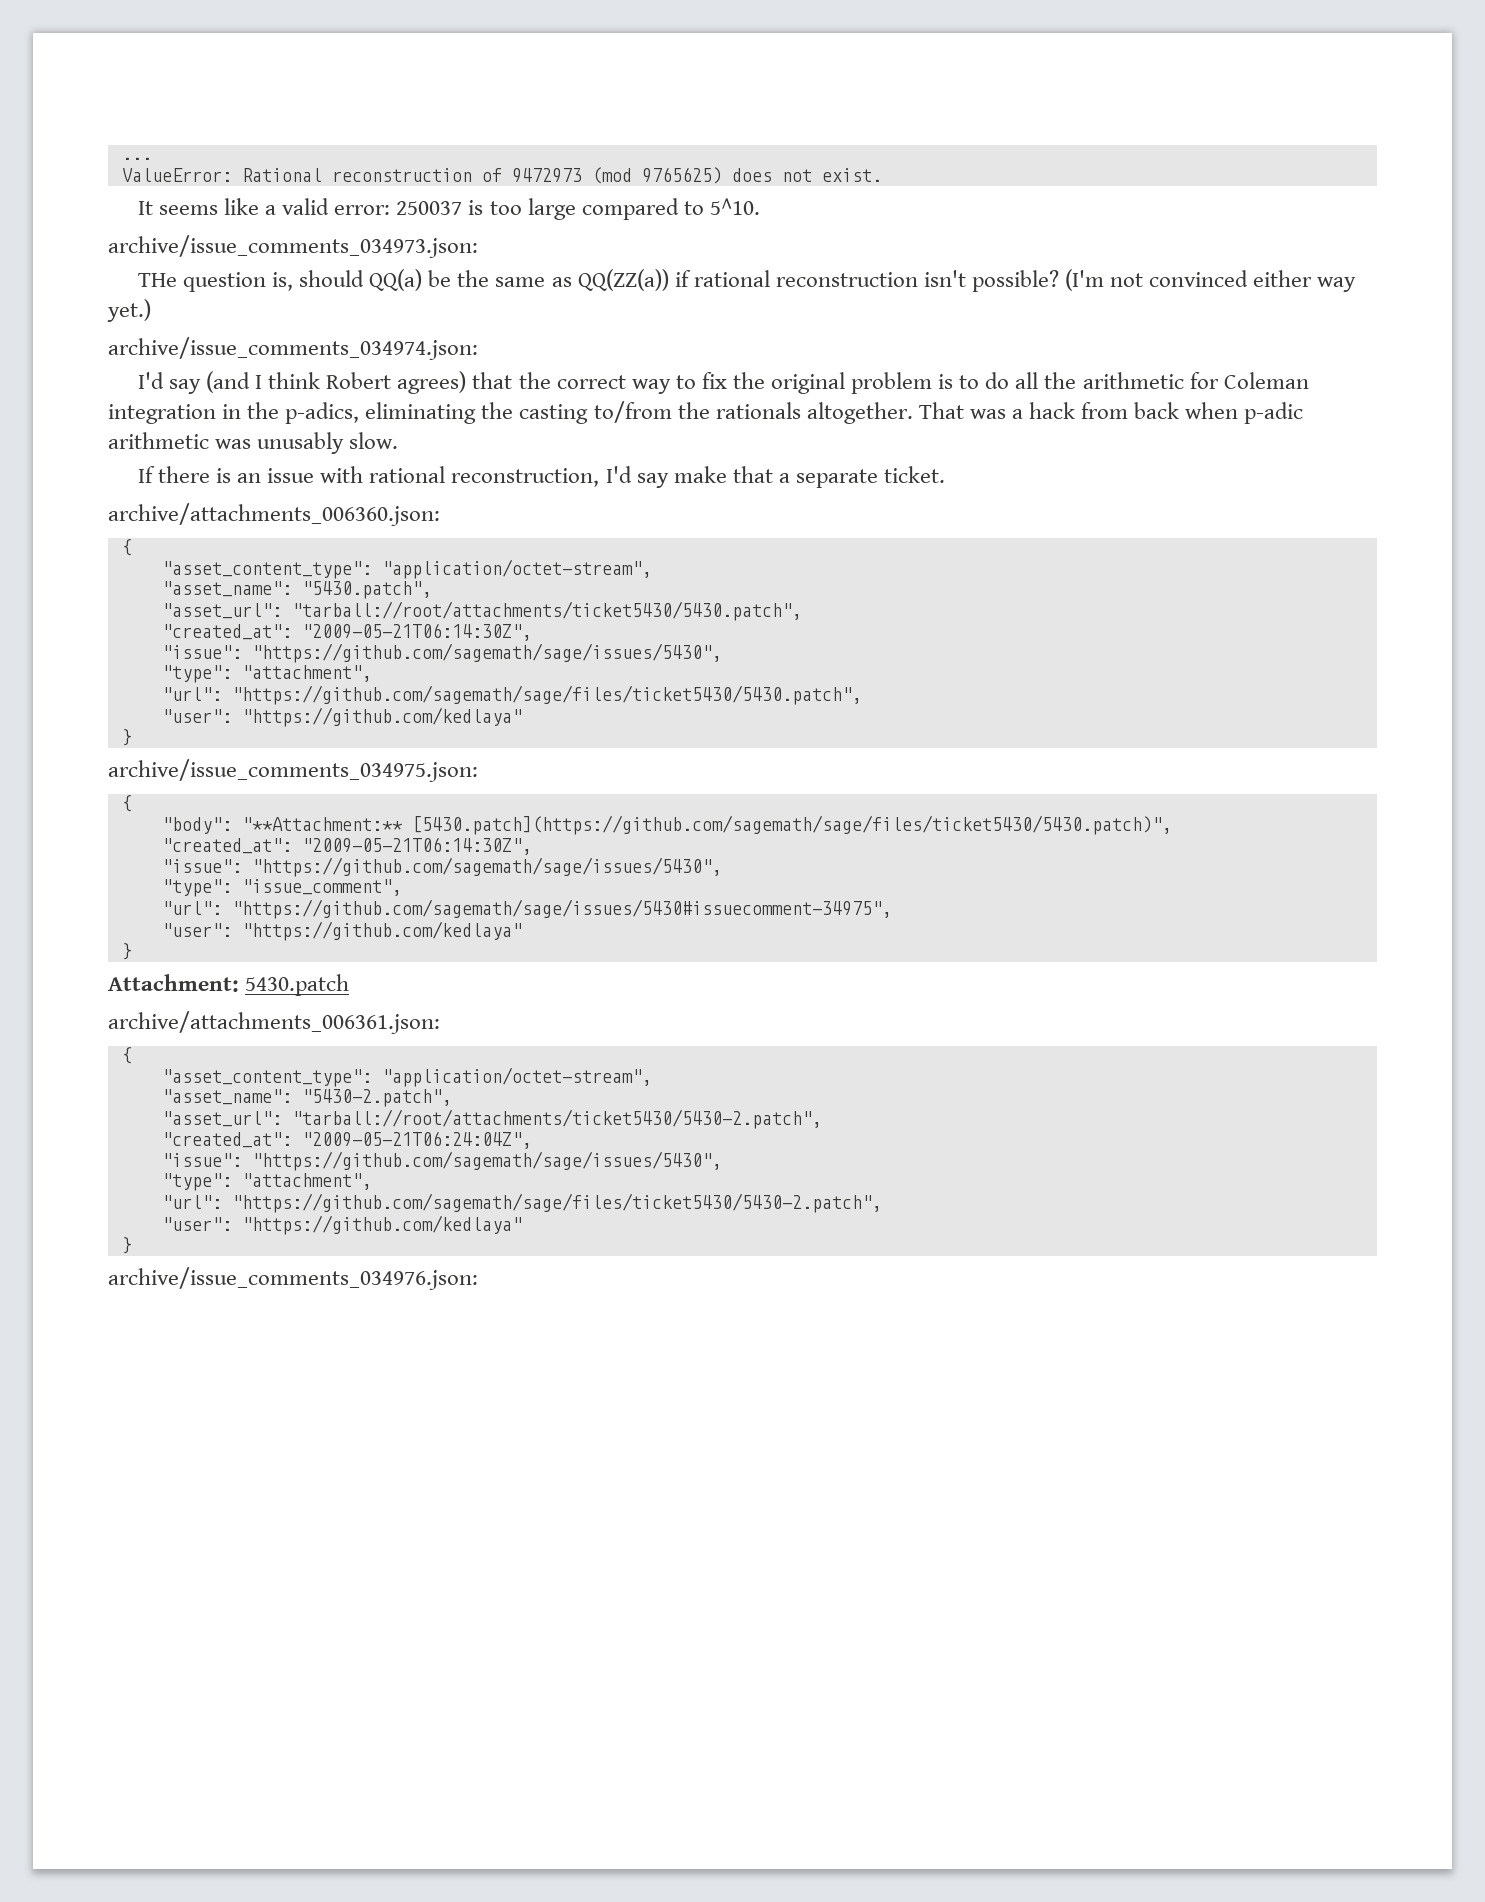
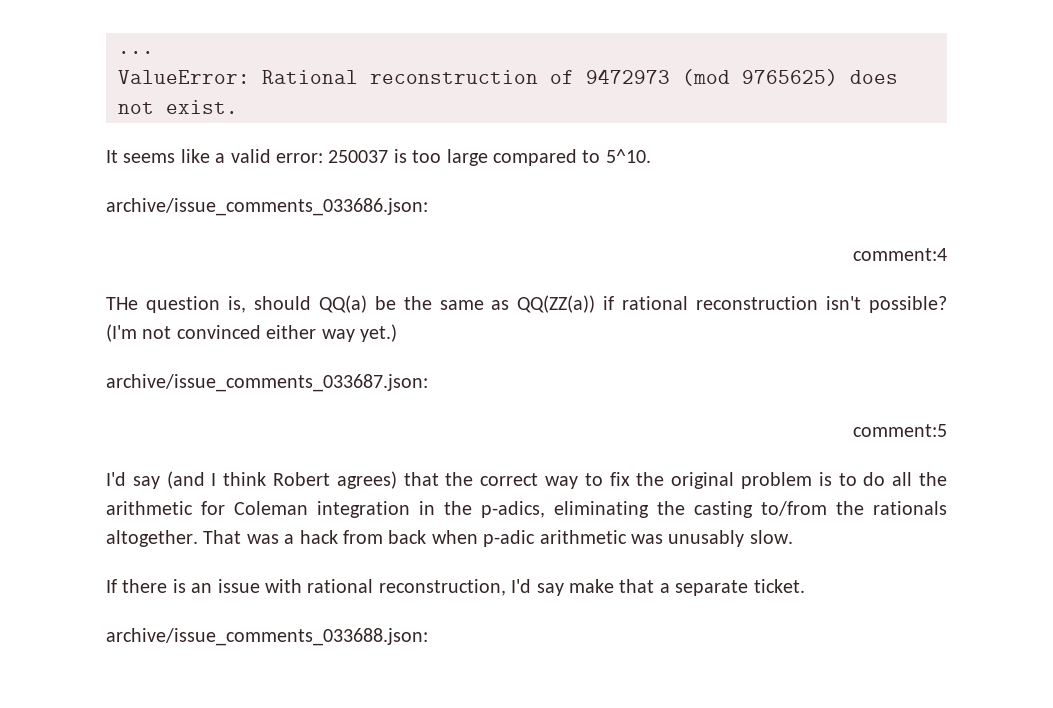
[108,235,478,258] archive/issue_comments_034973.json: -> [106,198,428,216] [853,248,947,261] archive/issue_comments_033686.json: // comment:4
[108,337,478,360] archive/issue_comments_034974.json: -> [106,374,428,392] [853,424,947,437] archive/issue_comments_033687.json: // comment:5
[108,503,440,526] [121,539,132,556] [161,559,652,579] [161,581,432,599] [161,601,802,621] [161,623,532,641] [161,643,722,663] [161,665,372,683] [161,685,862,705] [161,707,522,727] [121,729,132,746] [108,759,478,782] [121,795,132,812] [161,815,1172,835] [161,837,532,855] [161,857,722,877] [161,879,402,897] [161,899,892,919] [161,921,522,941] [121,943,132,960] [108,974,350,996] [108,1011,440,1034] [121,1047,132,1064] [161,1067,652,1087] [161,1089,452,1107] [161,1109,822,1129] [161,1131,532,1149] [161,1151,722,1171] [161,1173,372,1191] [161,1193,882,1213] [161,1215,522,1235] [121,1237,132,1254] [108,1267,478,1290] archive/attachments_006360.json: // { // "asset_content_type": "application/octet-stream", // "asset_name": "5430.patch", // "asset_url": "tarball://root/attachments/ticket5430/5430.patch", // "created_at": "2009-05-21T06:14:30Z", // "issue": "https://github.com/sagemath/sage/issues/5430", // "type": "attachment", // "url": "https://github.com/sagemath/sage/files/ticket5430/5430.patch", // "user": "https://github.com/kedlaya" // } // archive/issue_comments_034975.json: // { // "body": "**Attachment:** [5430.patch](https://github.com/sagemath/sage/files/ticket5430/5430.patch)", // "created_at": "2009-05-21T06:14:30Z", // "issue": "https://github.com/sagemath/sage/issues/5430", // "type": "issue_comment", // "url": "https://github.com/sagemath/sage/issues/5430#issuecomment-34975", // "user": "https://github.com/kedlaya" // } // Attachment: 5430.patch // archive/attachments_006361.json: // { // "asset_content_type": "application/octet-stream", // "asset_name": "5430-2.patch", // "asset_url": "tarball://root/attachments/ticket5430/5430-2.patch", // "created_at": "2009-05-21T06:24:04Z", // "issue": "https://github.com/sagemath/sage/issues/5430", // "type": "attachment", // "url": "https://github.com/sagemath/sage/files/ticket5430/5430-2.patch", // "user": "https://github.com/kedlaya" // } // archive/issue_comments_034976.json: -> [106,628,428,646] archive/issue_comments_033688.json:

